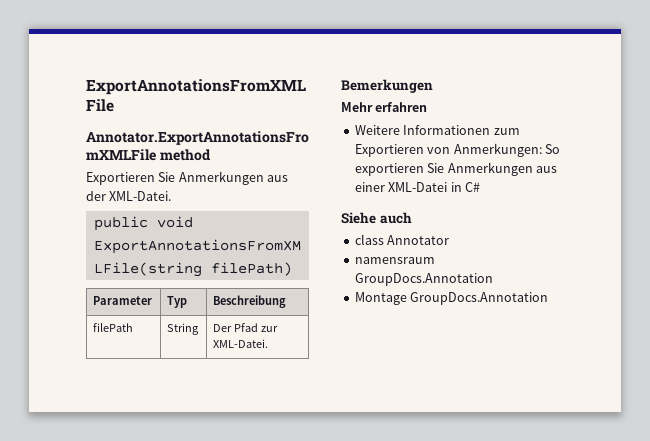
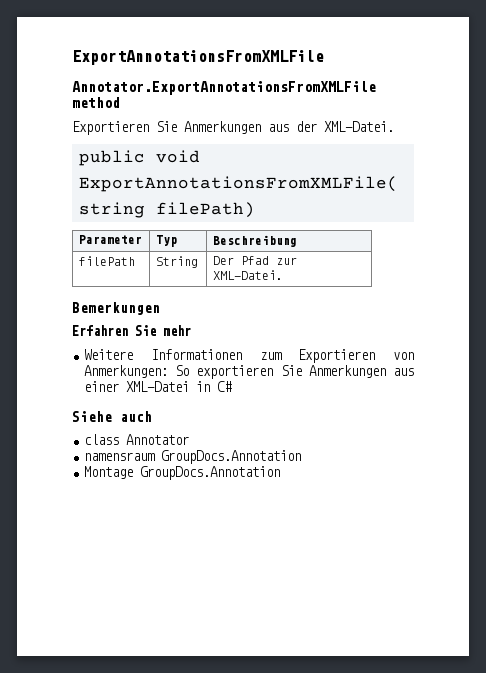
[341,102,428,112] Mehr erfahren -> [72,325,191,336] Erfahren Sie mehr

